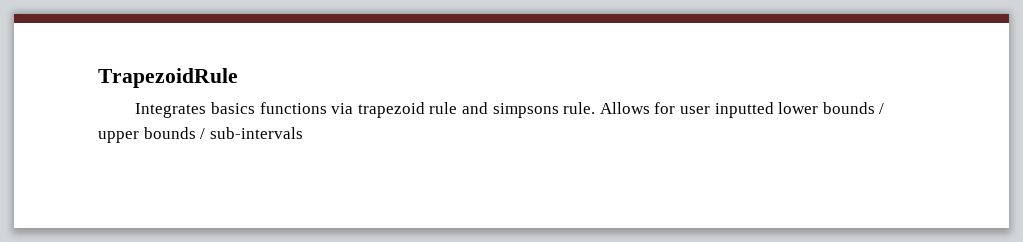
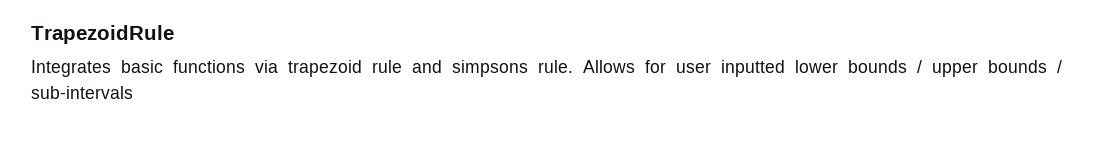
[211,102,256,114] basics -> [121,60,163,73] basic

